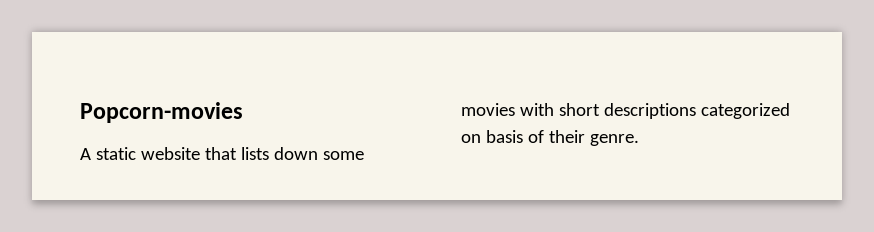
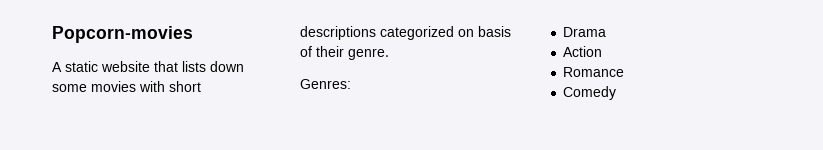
(639, 140) none -> [300,79,351,89] [563,27,607,37] [563,46,603,57] [563,67,625,77] [563,86,617,100] // Genres: // Drama // Action // Romance // Comedy

